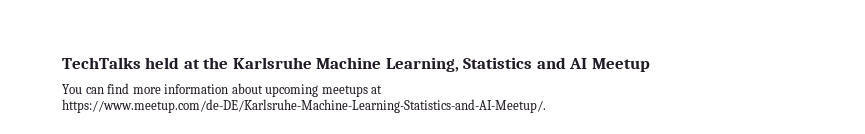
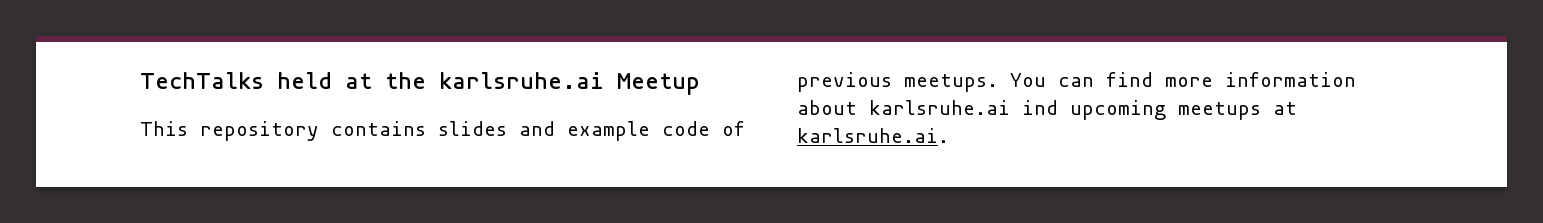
[232,57,650,72] Karlsruhe Machine Learning, Statistics and AI Meetup // -> [439,72,700,95] [140,121,745,141] [797,72,998,92] karlsruhe.ai Meetup // This repository contains slides and example code of previous meetups.
(263, 88) none -> [869,100,1058,115] karlsruhe.ai ind
[62,99,546,113] https://www.meetup.com/de-DE/Karlsruhe-Machine-Learning-Statistics-and-AI-Meetup/. -> [797,128,949,143] karlsruhe.ai.

